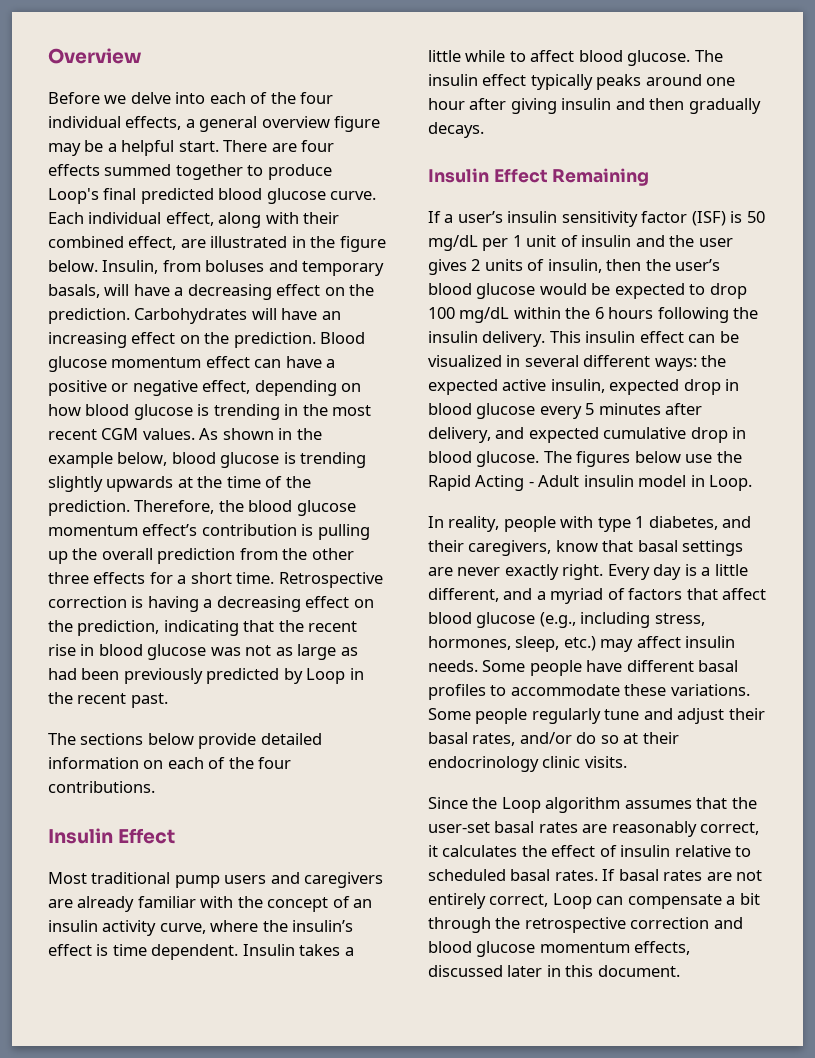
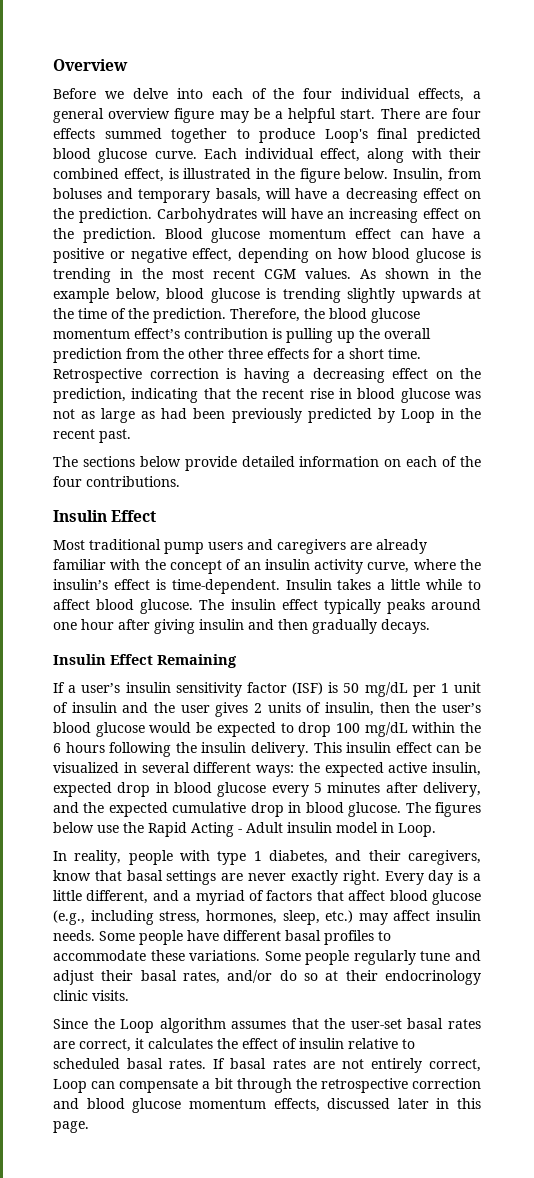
[180,239,206,248] are -> [168,168,179,179] is
[112,944,239,960] time dependent. -> [171,579,280,594] time-dependent.
(525, 433) none -> [83,802,105,813] the
[611,821,697,837] reasonably -> (75, 1045) none
[597,965,680,977] document. -> [53,1121,89,1133] page.

